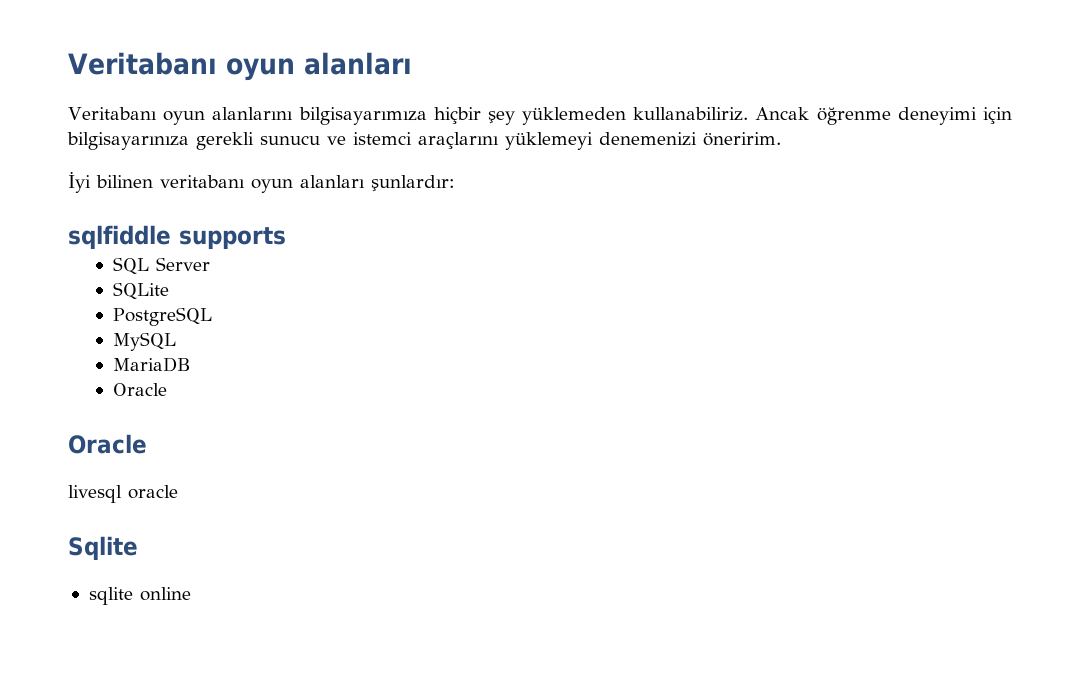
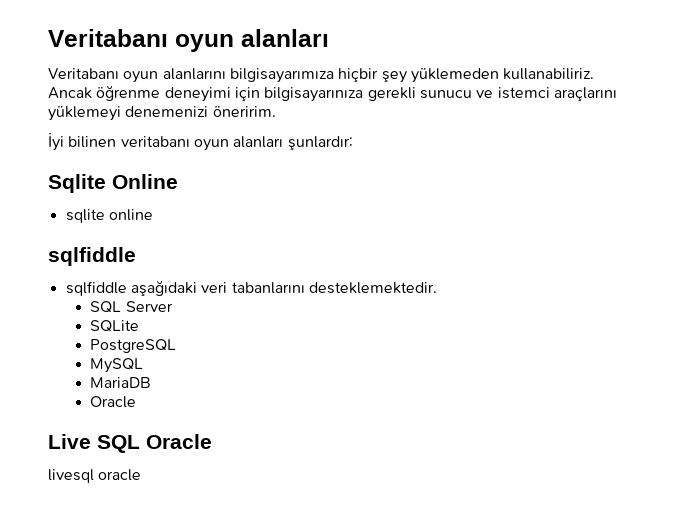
[68,225,286,249] sqlfiddle supports -> [48,174,178,193] [65,209,153,223] [48,247,136,266] [65,280,437,296] Sqlite Online // sqlite online // sqlfiddle // sqlfiddle aşağıdaki veri tabanlarını desteklemektedir.
(168, 389) none -> [48,434,140,453] Live SQL
[68,536,138,560] [88,587,191,605] // Sqlite // sqlite online -> (142, 475) none

